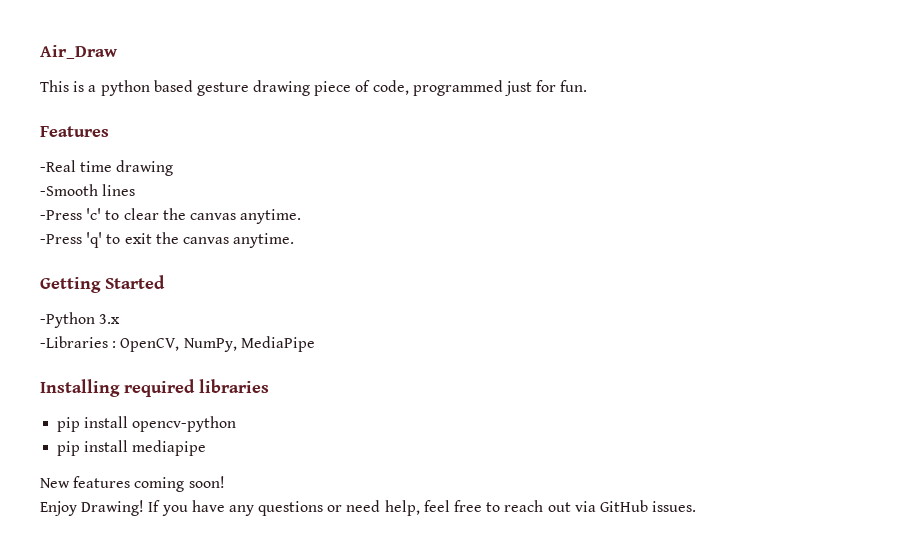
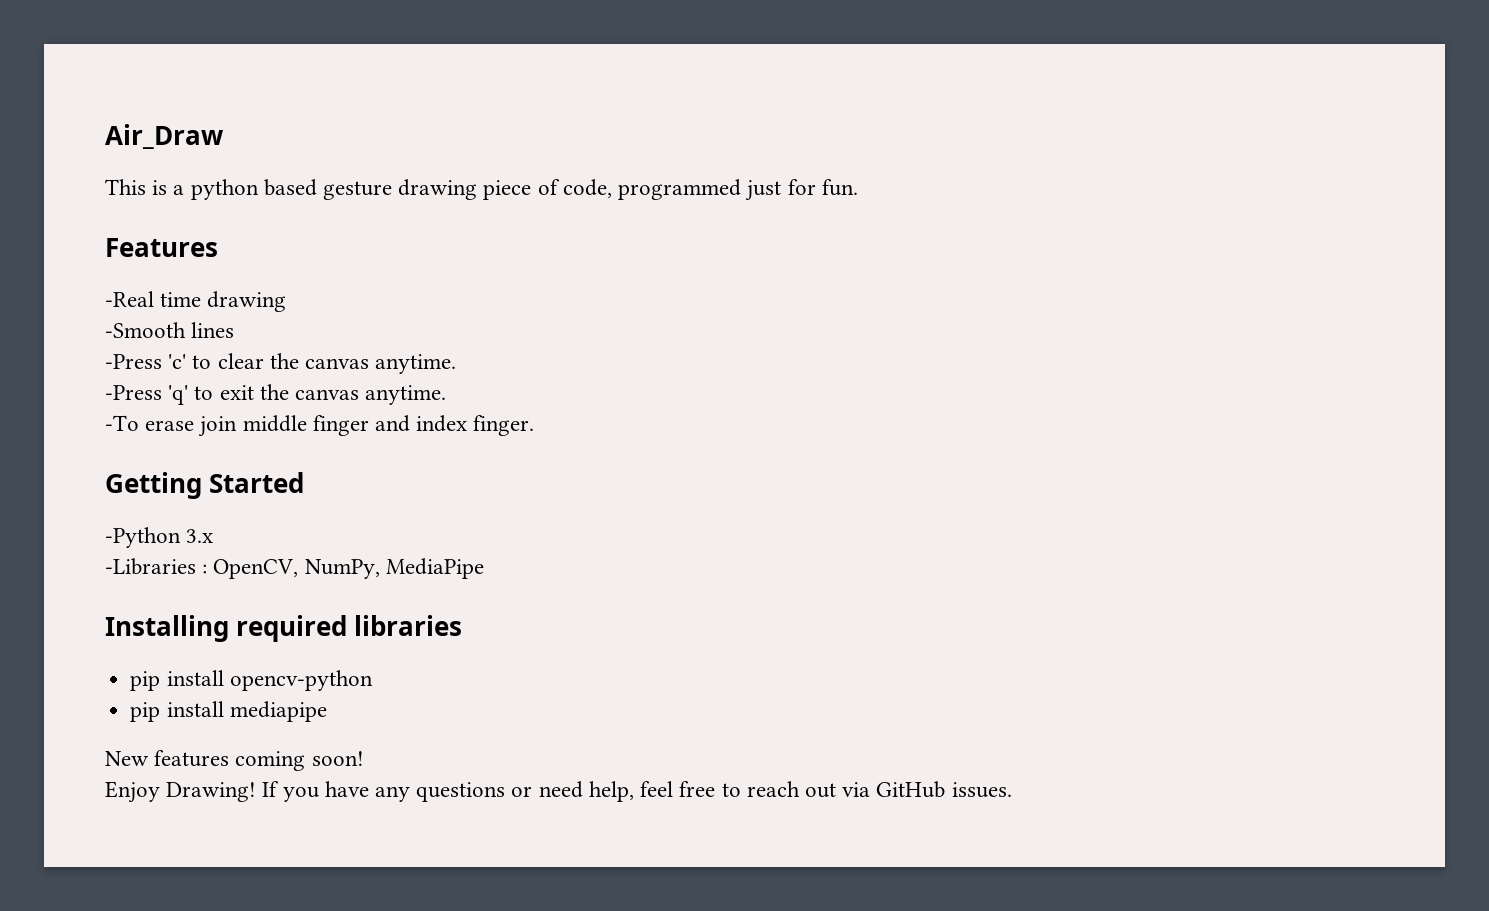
(295, 240) none -> [105,415,535,437] // -To erase join middle finger and index finger.

